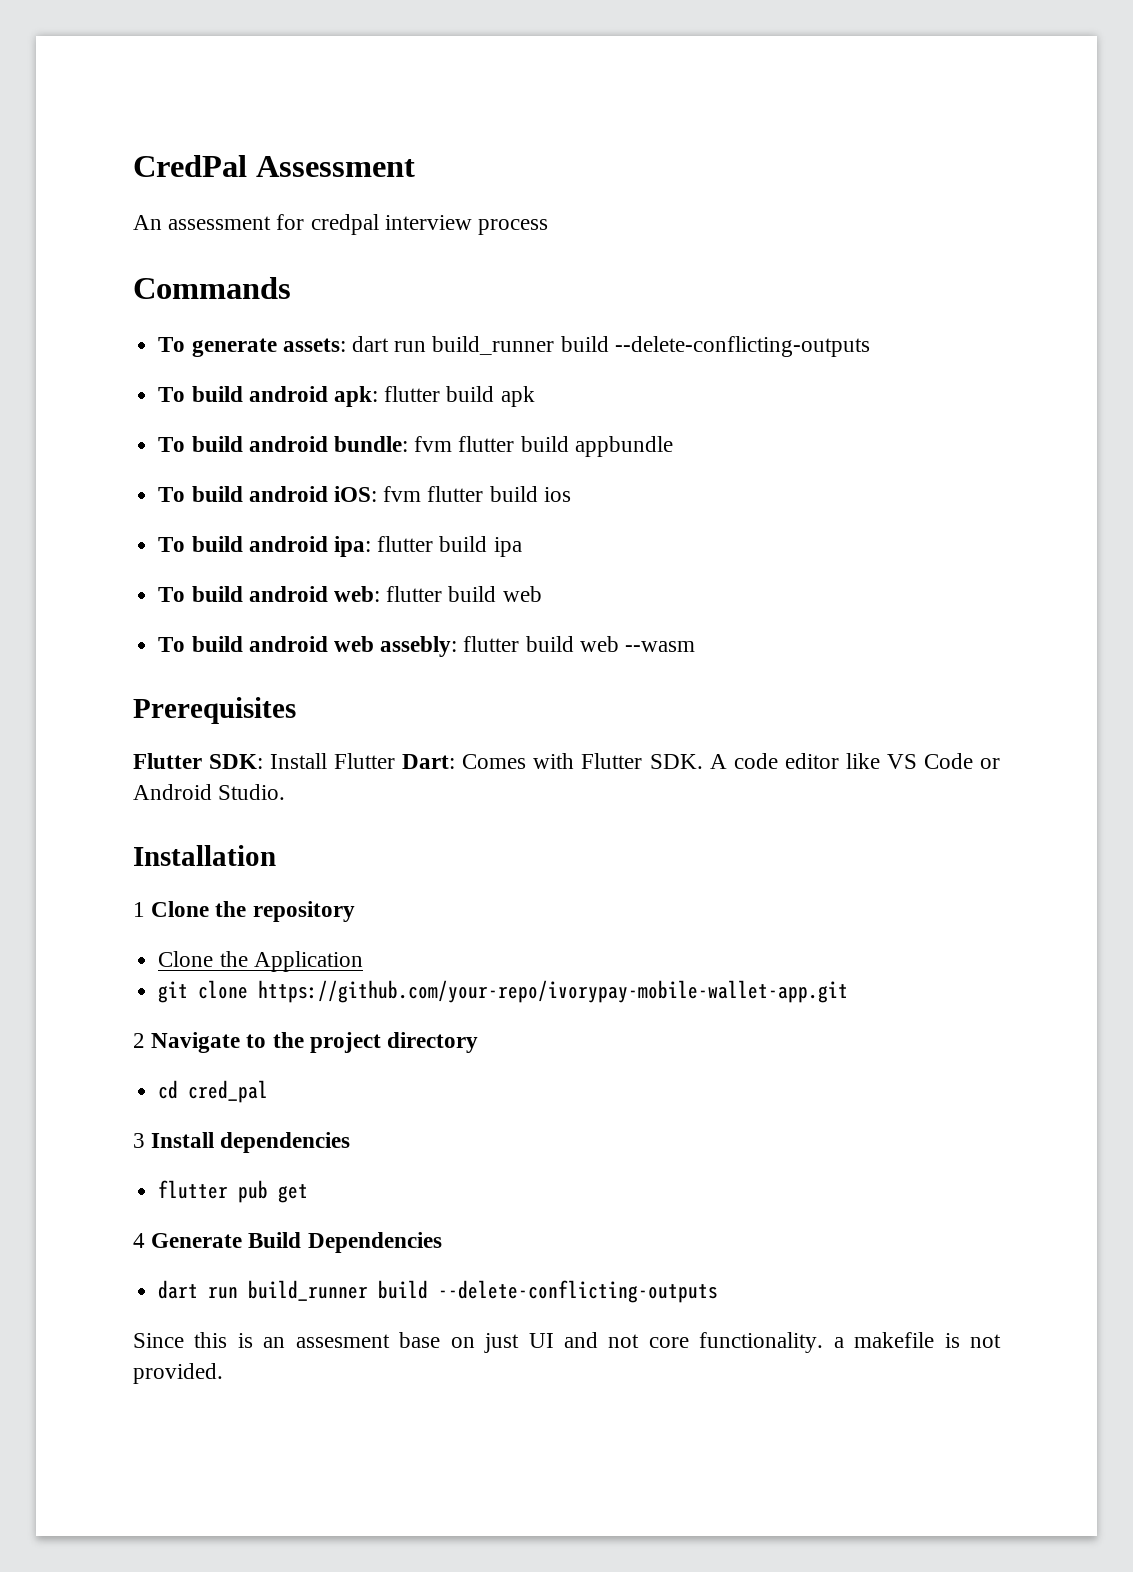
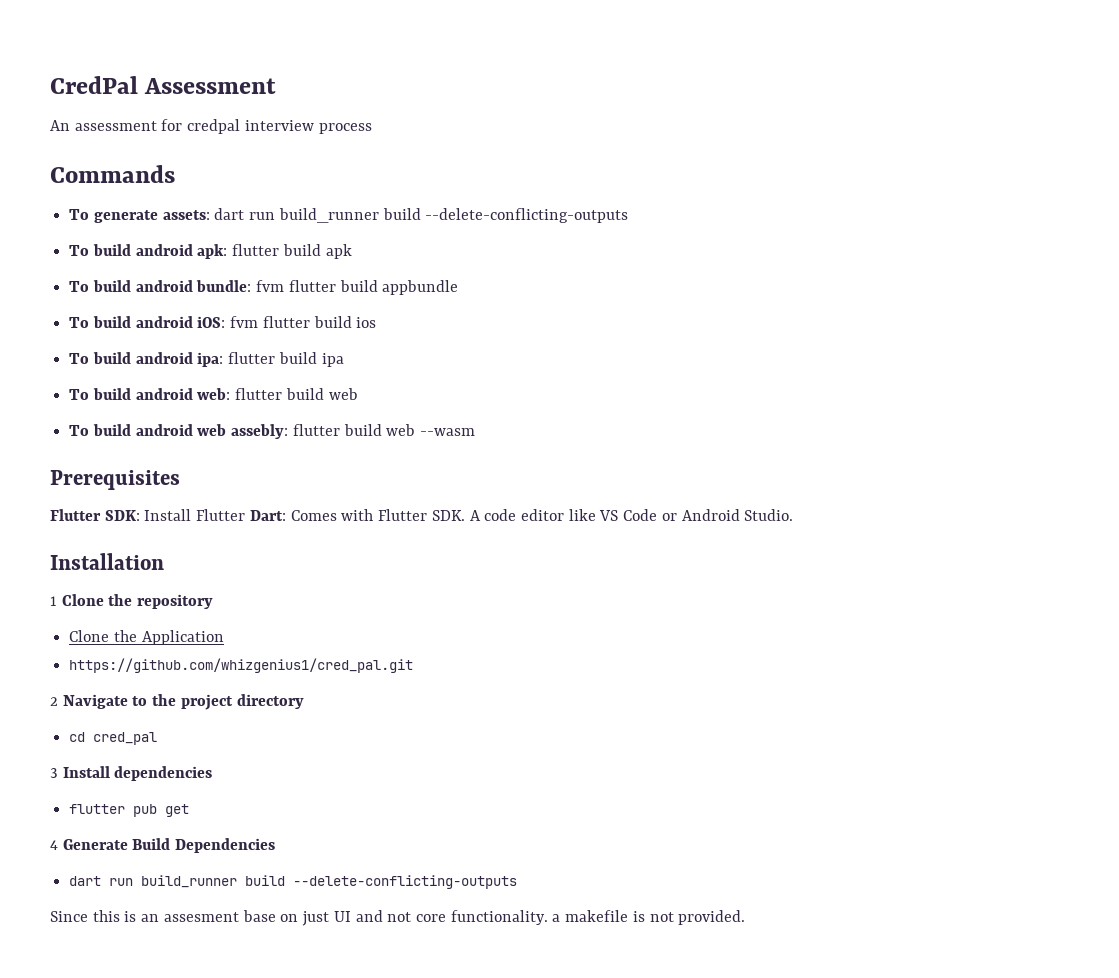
[158,980,849,1003] git clone https://github.com/your-repo/ivorypay-mobile-wallet-app.git -> [69,658,414,673] https://github.com/whizgenius1/cred_pal.git

